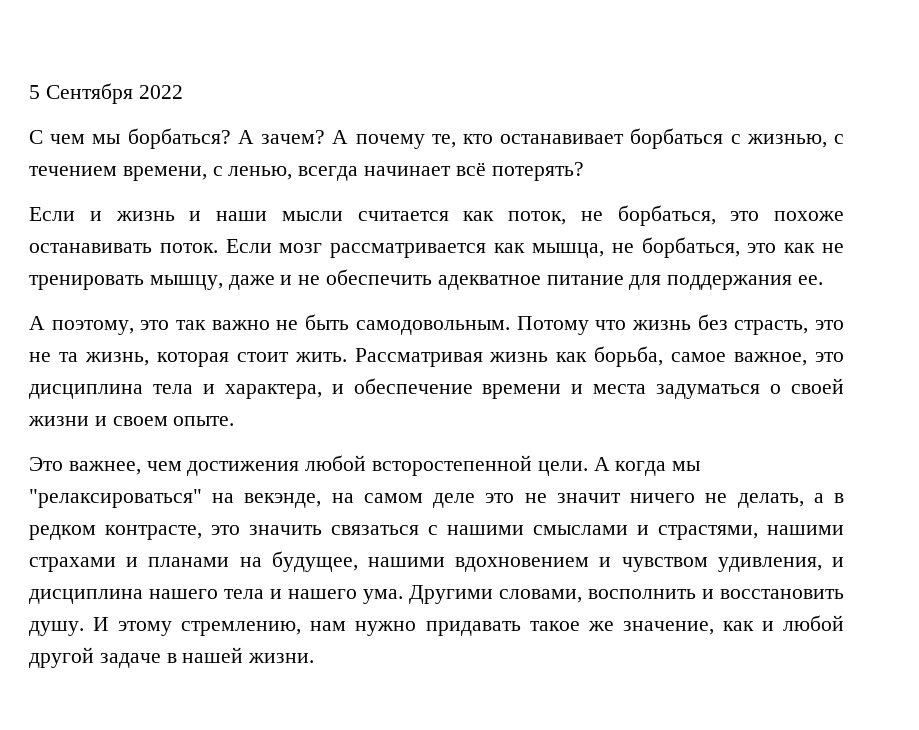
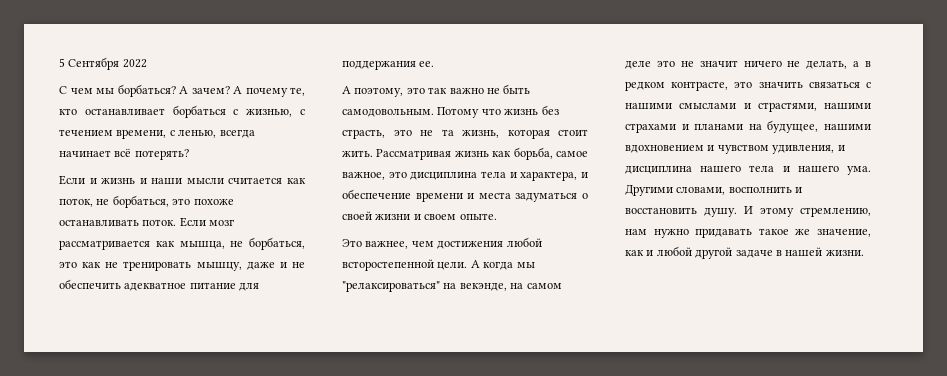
[500,134,625,144] останавивает -> [84,108,165,115] останавливает
[29,243,152,253] останавивать -> [59,219,139,226] останавливать

